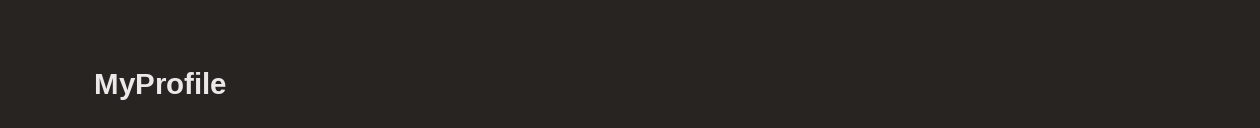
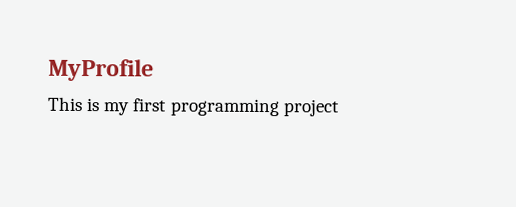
(226, 86) none -> [47,96,340,117] // This is my first programming project

